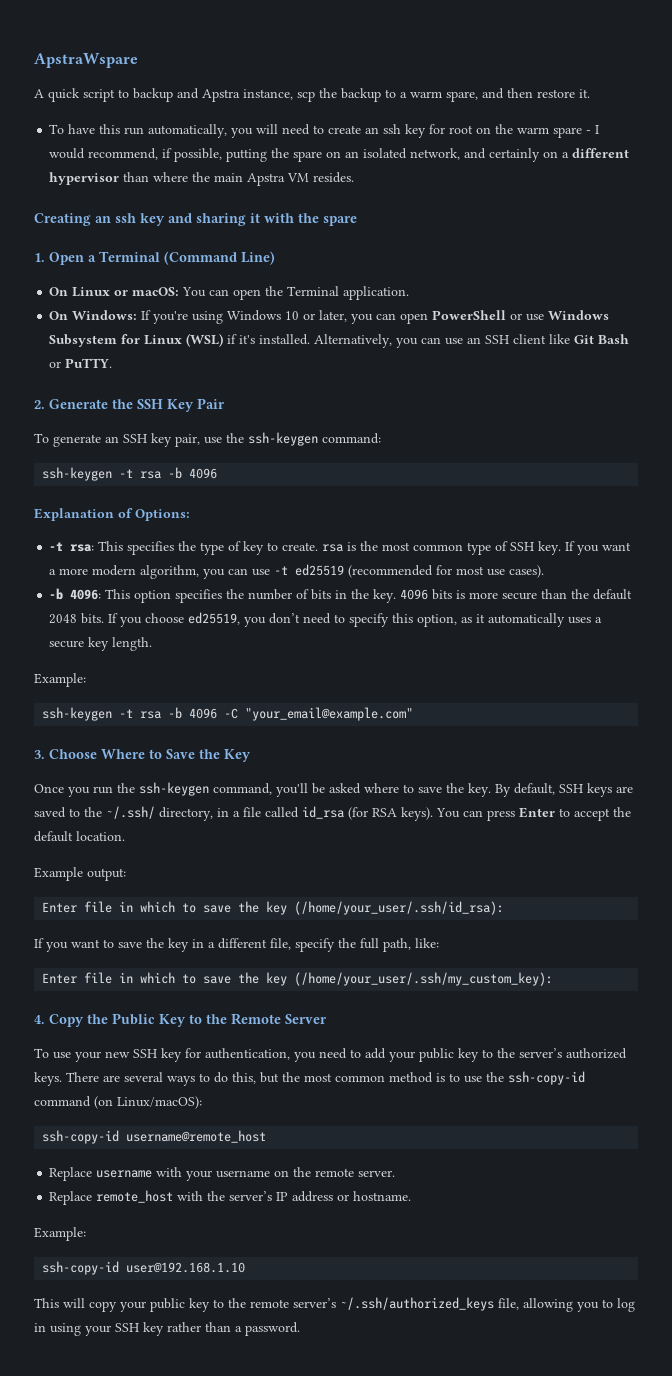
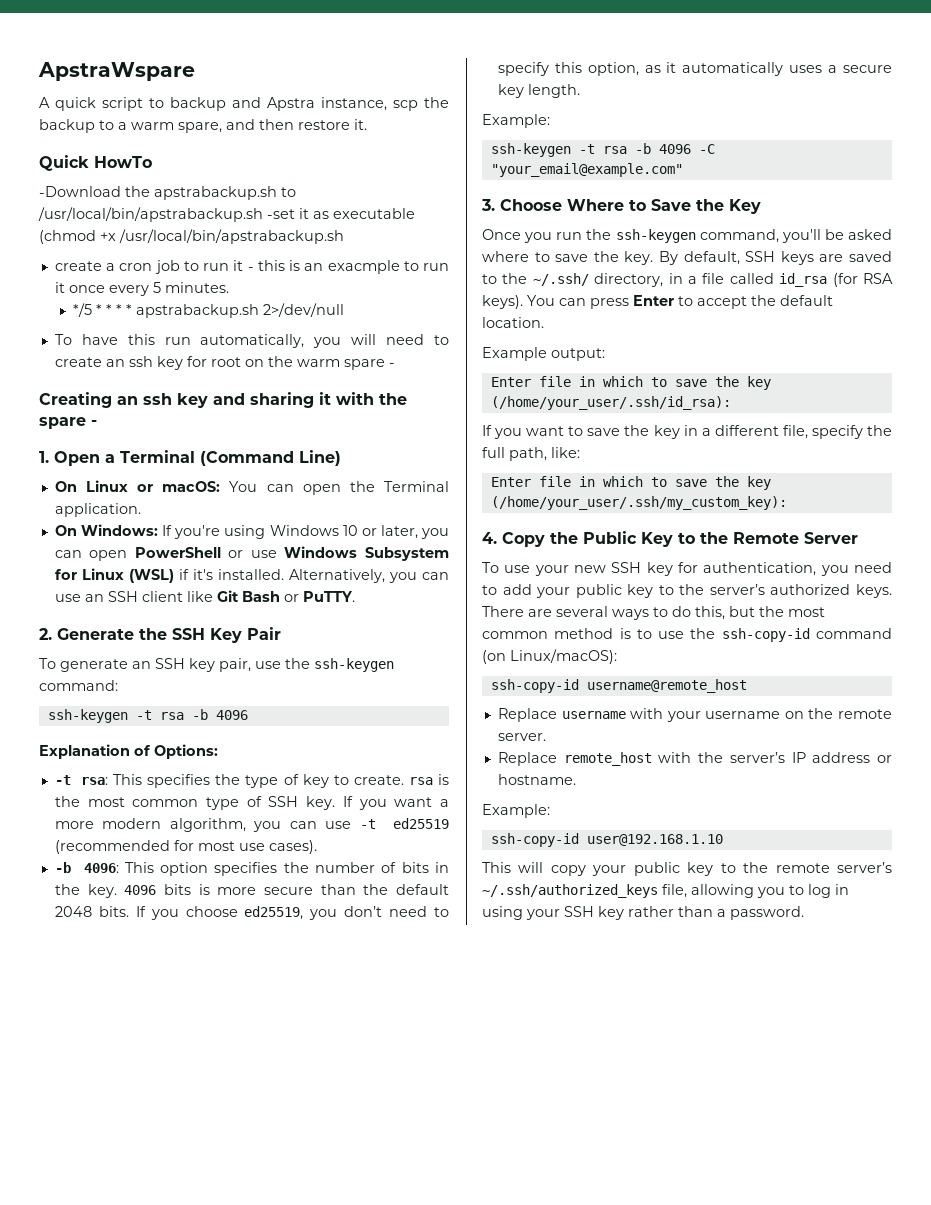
(590, 93) none -> [39,155,152,171] [39,186,296,200] [38,207,415,222] [39,229,344,244] [54,260,449,274] [54,282,229,296] [73,303,345,318] // Quick HowTo // -Download the apstrabackup.sh to /usr/local/bin/apstrabackup.sh -set it as executable (chmod +x /usr/local/bin/apstrabackup.sh // create a cron job to run it - this is an exacmple to run it once every 5 minutes. // */5 * * * * apstrabackup.sh 2>/dev/null
[595,125,600,134] [49,148,630,162] [49,172,355,186] I would recommend, if possible, putting the spare on an isolated network, and certainly on a different hypervisor than where the main Apstra VM resides. -> (395, 365) none
(357, 221) none -> [91,420,97,426] -

